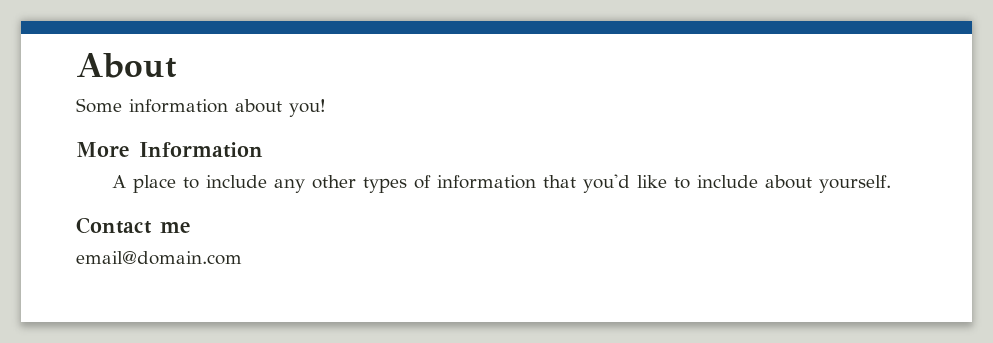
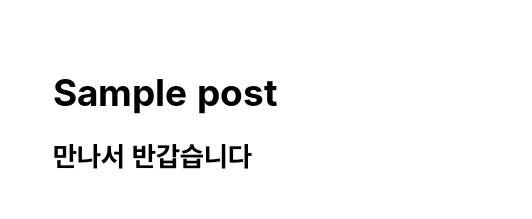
[76,53,177,78] [76,98,326,117] [76,142,263,158] [112,174,892,193] [76,217,191,234] [76,251,242,265] About // Some information about you! // More Information // A place to include any other types of information that you'd like to include about yourself. // Contact me // email@domain.com -> [53,79,278,114] [53,144,253,169] Sample post // 만나서 반갑습니다

